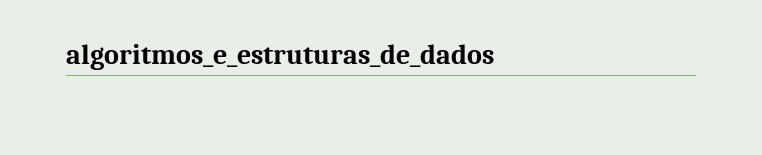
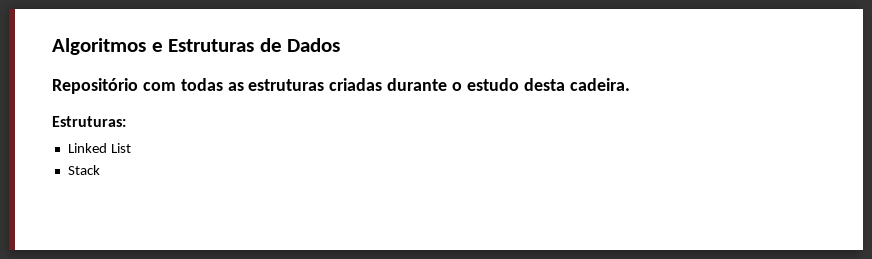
[66,44,494,70] algoritmos_e_estruturas_de_dados -> [52,38,341,55] [52,78,630,94] [52,116,126,127] [67,143,131,153] [67,165,100,175] Algoritmos e Estruturas de Dados // Repositório com todas as estruturas criadas durante o estudo desta cadeira. // Estruturas: // Linked List // Stack

